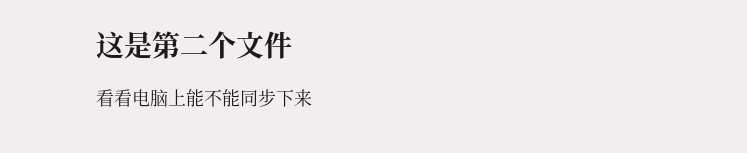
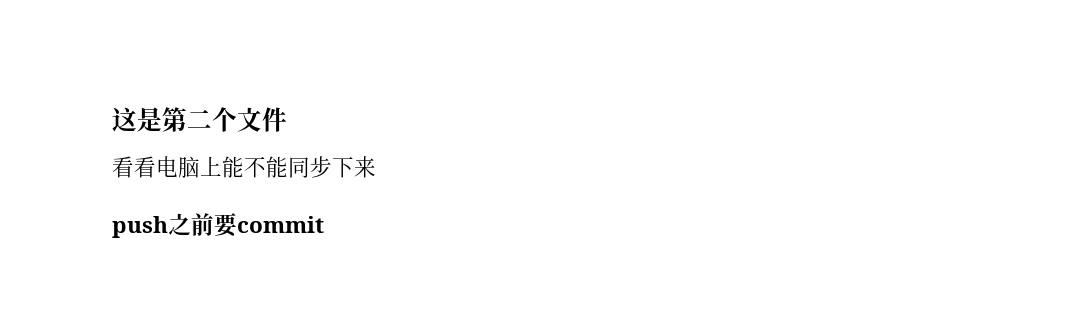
(312, 98) none -> [112,213,324,238] // push之前要commit

